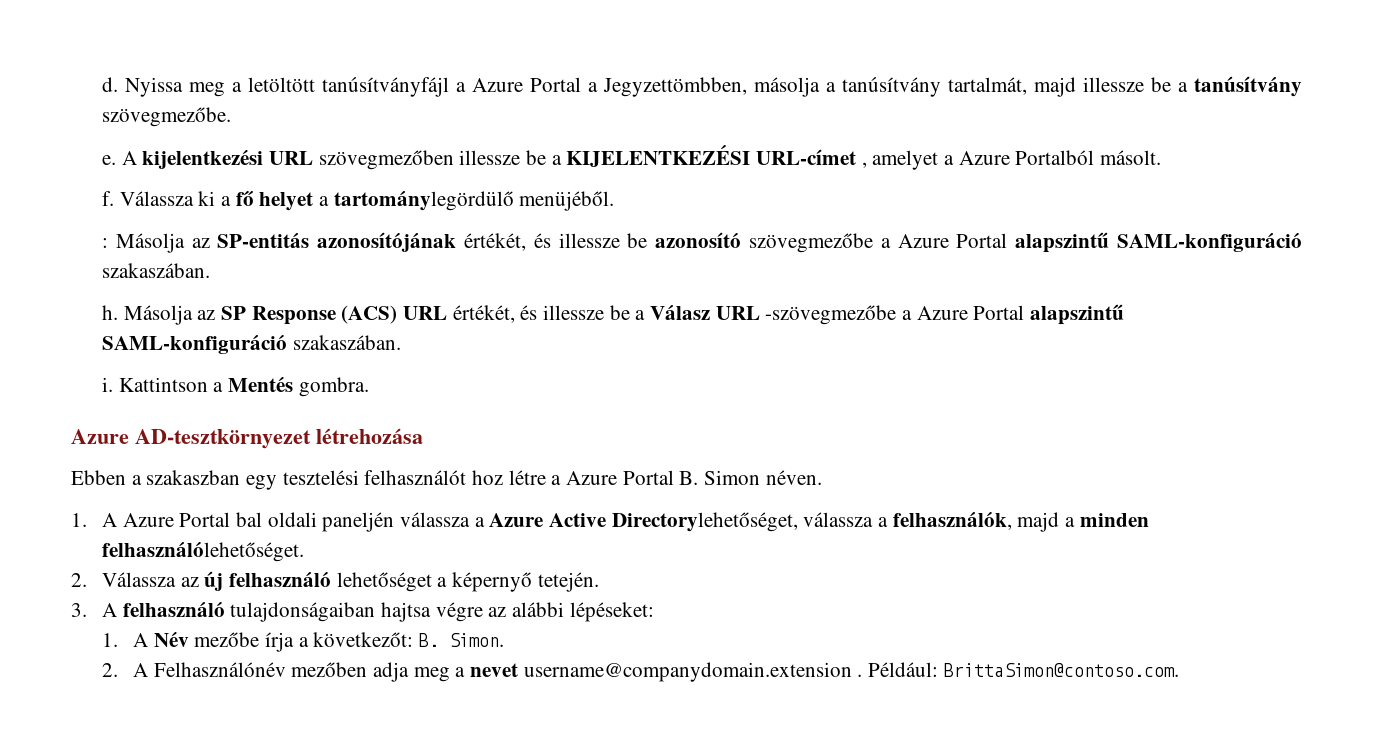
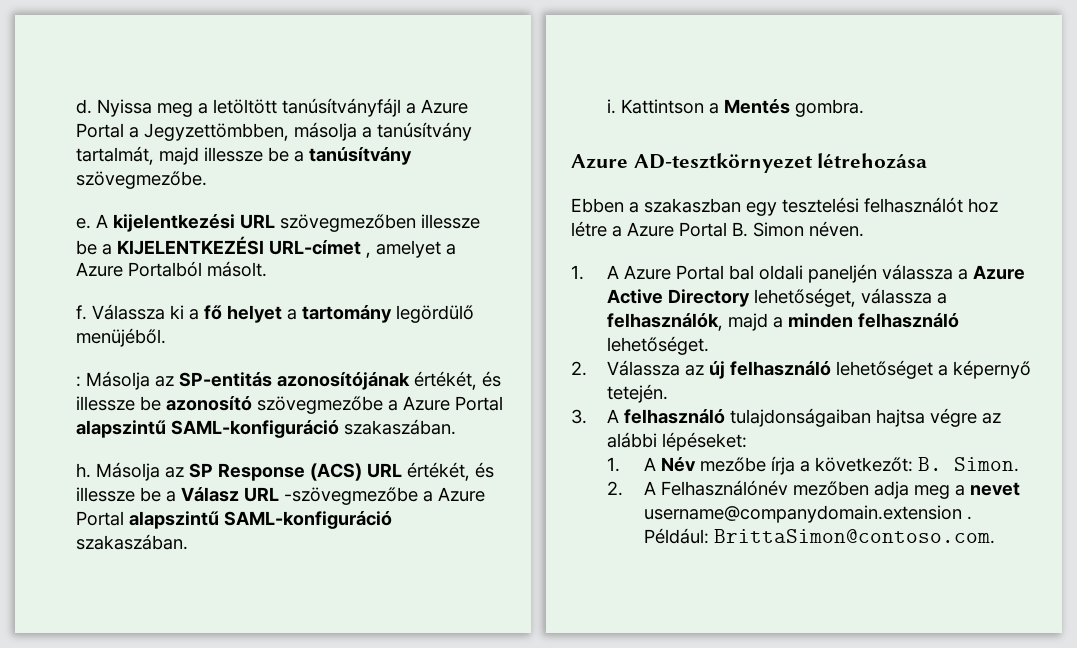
[333,190,514,211] tartománylegördülő -> [302,305,475,323] tartomány legördülő
[611,512,798,532] Directorylehetőséget, -> [668,288,857,307] Directory lehetőséget,
[101,541,304,562] felhasználólehetőséget. -> [858,313,960,328] [607,336,710,355] felhasználó lehetőséget.

